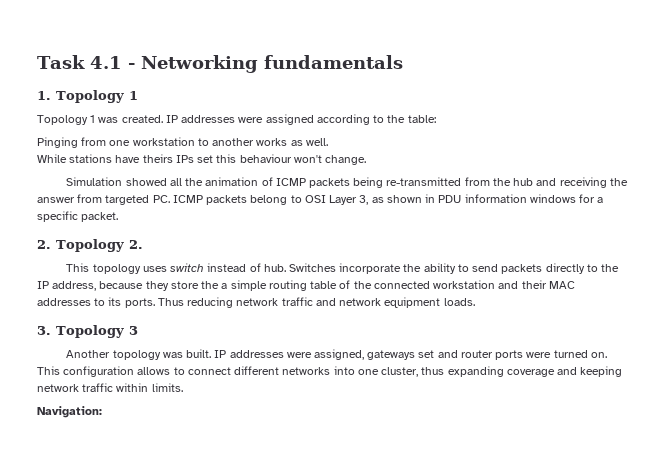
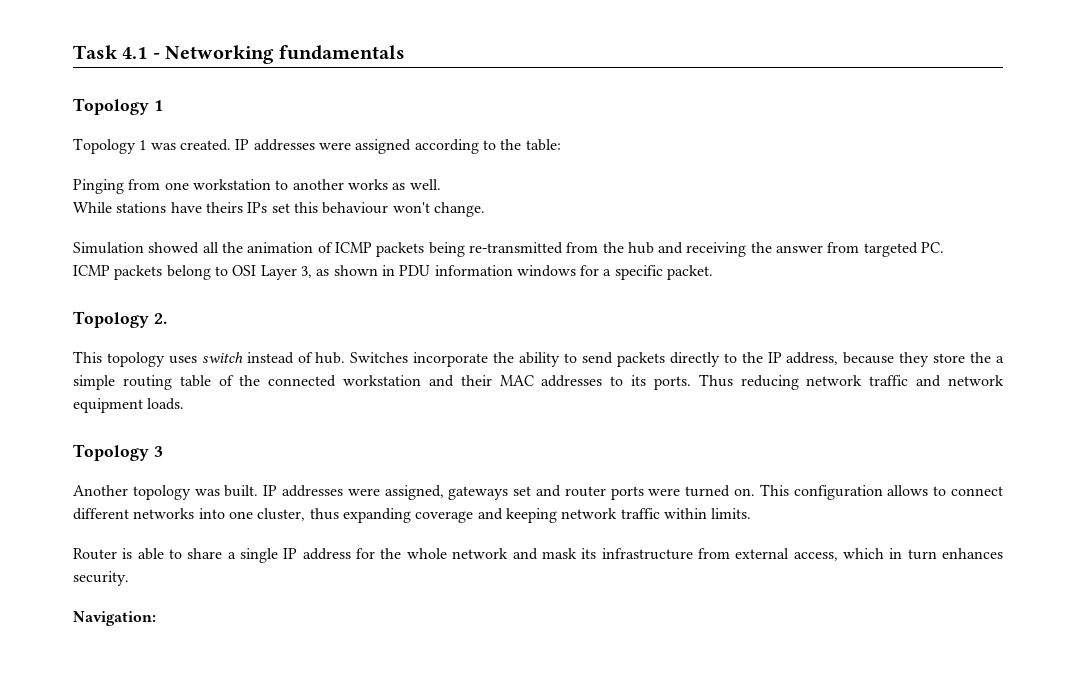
[37,91,51,100] 1. -> (405, 52) none
(170, 199) none -> (945, 247) //
[37,240,51,249] 2. -> (714, 272) none
[37,326,51,335] 3. -> (185, 404) none
(183, 387) none -> [73,548,1003,563] [73,571,129,586] // Router is able to share a single IP address for the whole network and mask its infrastructure from external access, which in turn enhances security.

